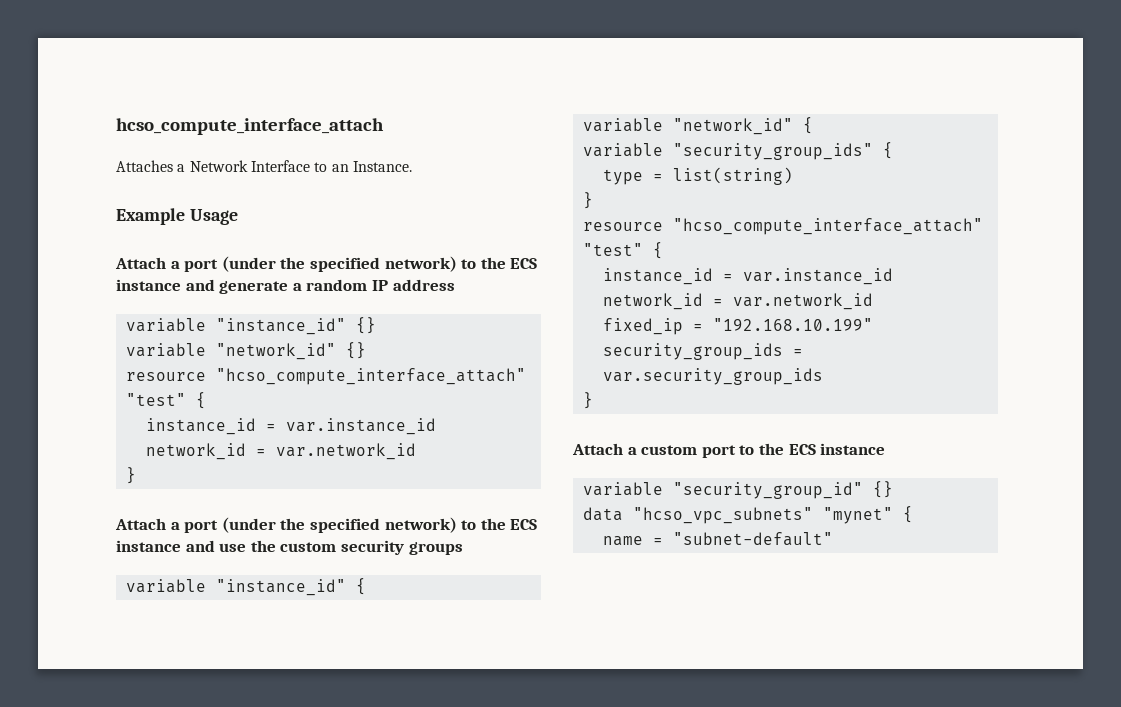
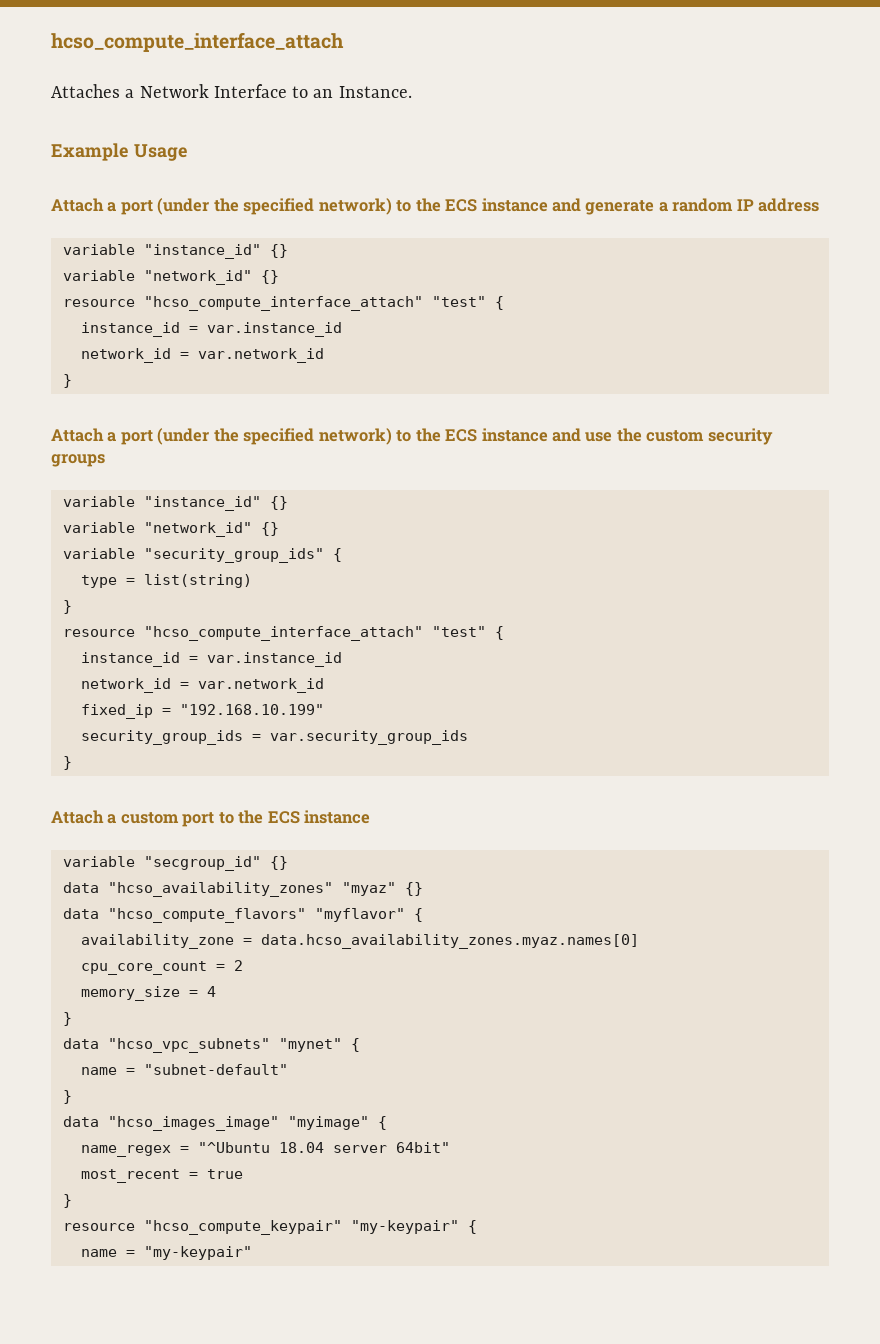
[355,578,366,595] [582,117,813,135] { // variable "network_id" { -> [269,496,288,510] [62,522,279,537] {} // variable "network_id" {}
[672,481,893,499] "security_group_id" {} -> [143,856,288,871] [62,882,423,897] [62,908,423,923] [80,934,639,949] [80,960,243,975] [80,986,216,1001] [62,1012,72,1026] "secgroup_id" {} // data "hcso_availability_zones" "myaz" {} // data "hcso_compute_flavors" "myflavor" { // availability_zone = data.hcso_availability_zones.myaz.names[0] // cpu_core_count = 2 // memory_size = 4 // }
(833, 539) none -> [62,1090,72,1104] [62,1116,387,1131] [80,1142,450,1157] [80,1169,243,1183] [62,1194,72,1208] [62,1220,477,1235] [80,1246,252,1260] // } // data "hcso_images_image" "myimage" { // name_regex = "^Ubuntu 18.04 server 64bit" // most_recent = true // } // resource "hcso_compute_keypair" "my-keypair" { // name = "my-keypair"

